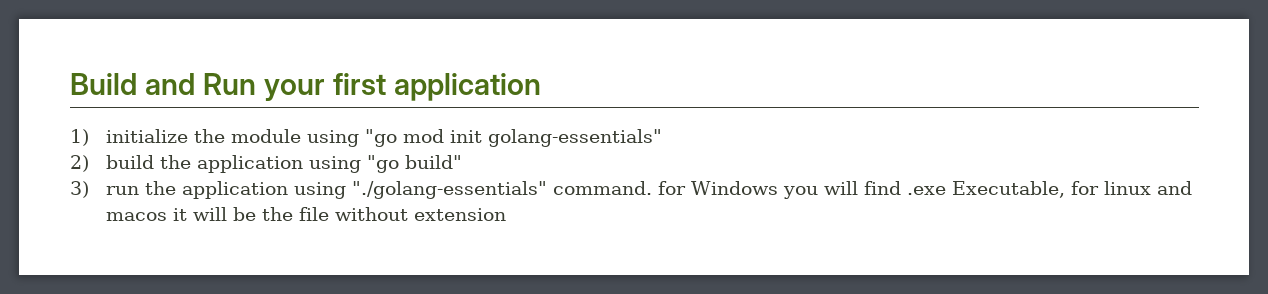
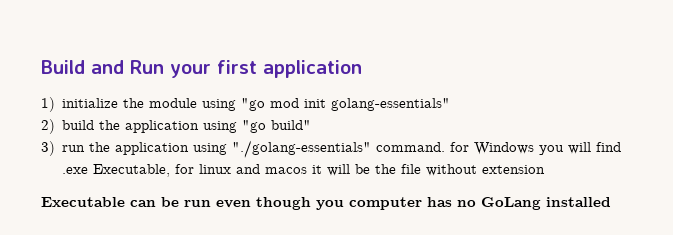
(506, 214) none -> [41,197,611,210] // Executable can be run even though you computer has no GoLang installed

